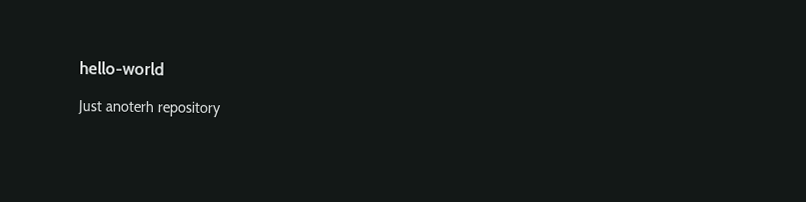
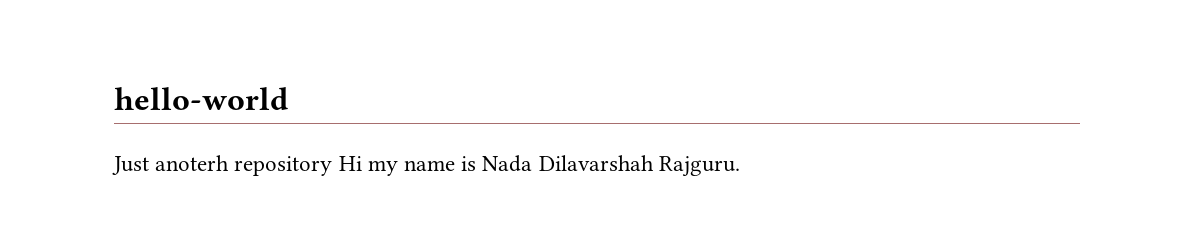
(221, 109) none -> [338,155,740,177] Hi my name is Nada Dilavarshah Rajguru.

